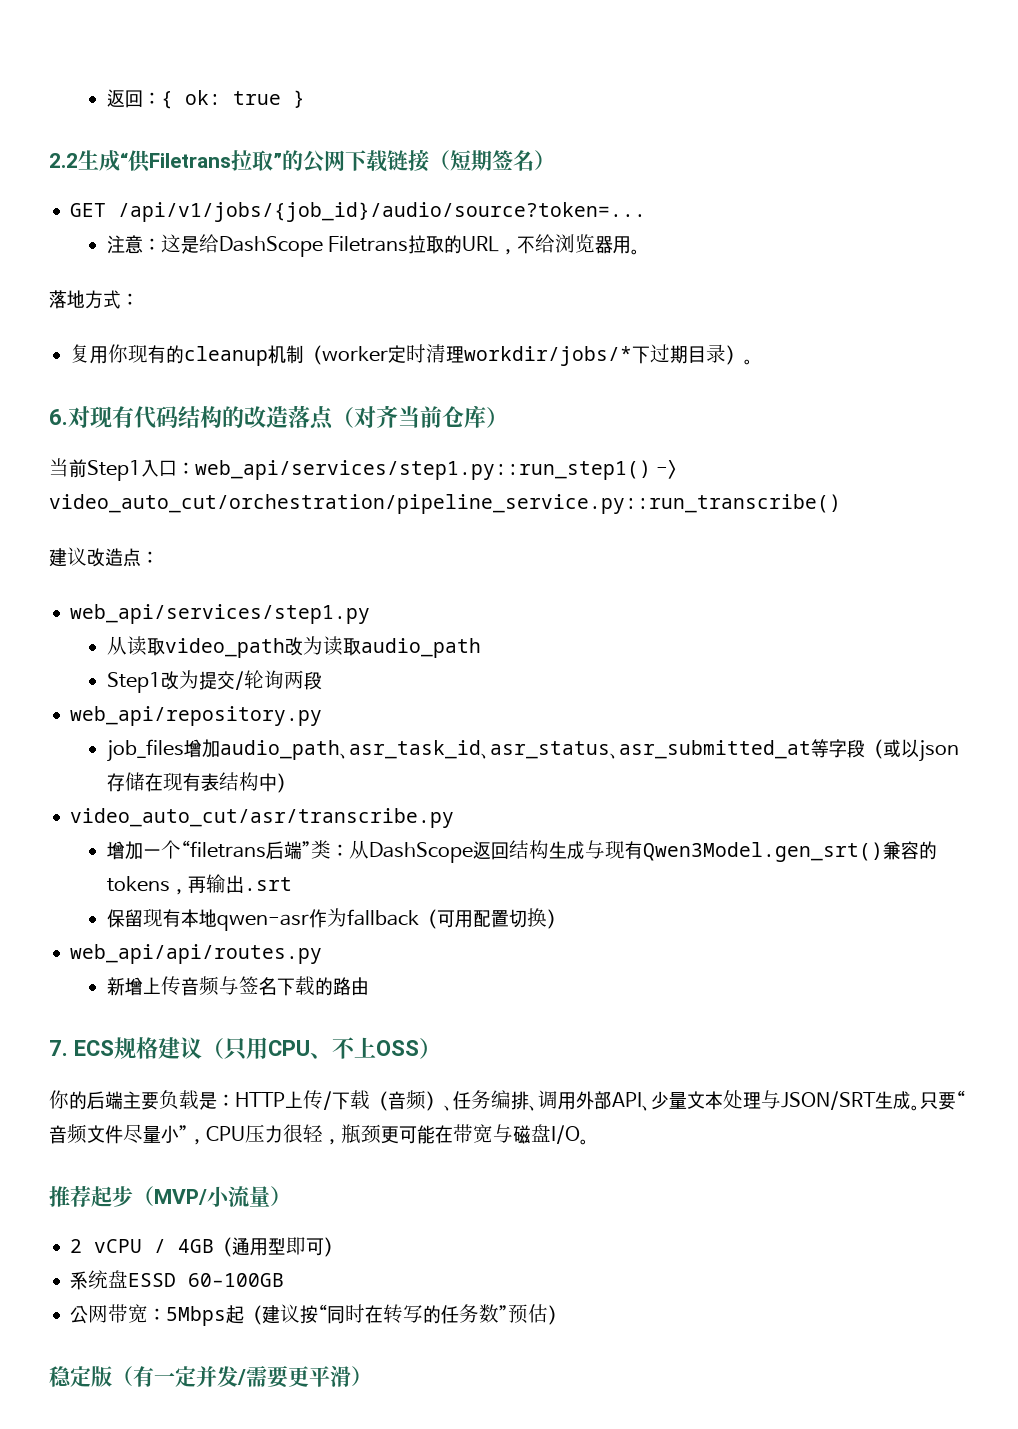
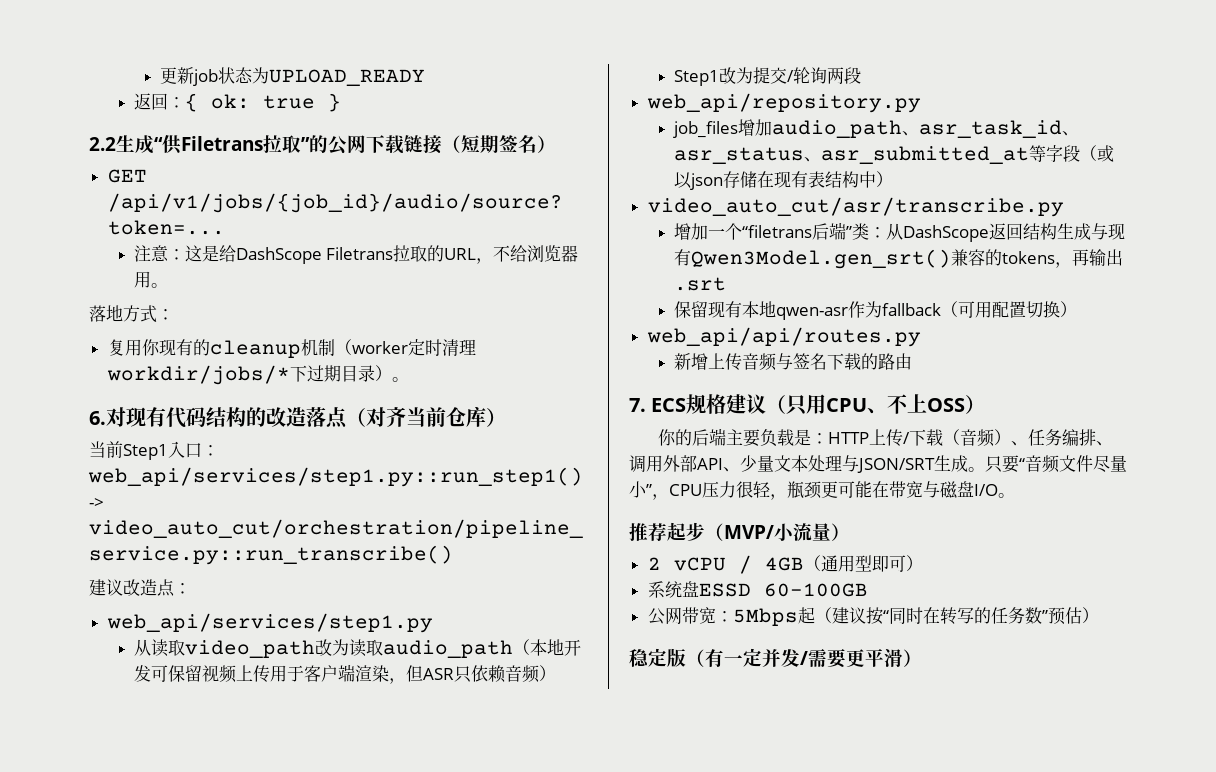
(106, 98) none -> [160,67,426,86] 更新job状态为UPLOAD_READY //
(481, 648) none -> [512,639,581,656] [133,664,556,684] （本地开发可保留视频上传用于客户端渲染，但ASR只依赖音频）

